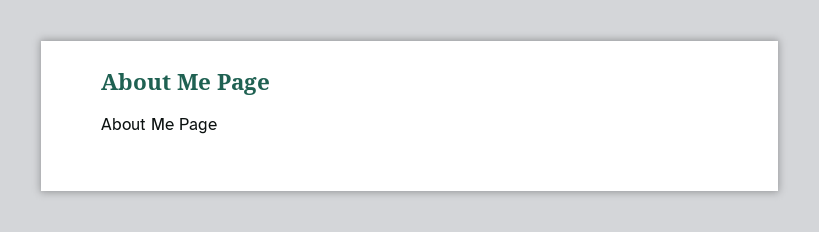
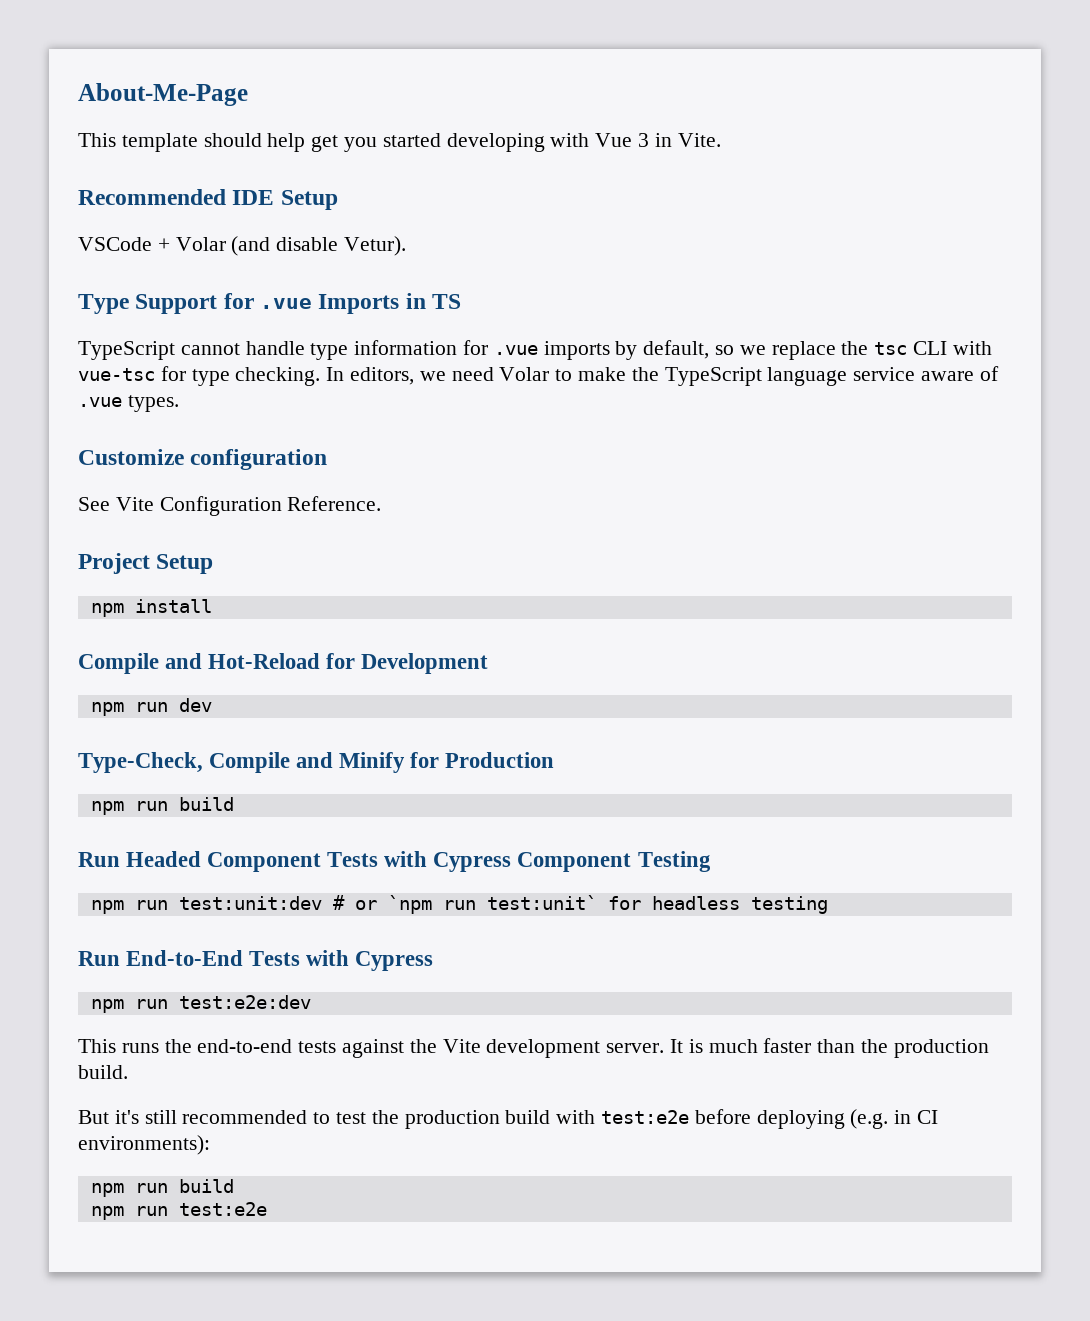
[101,73,271,95] [101,118,217,134] About Me Page // About Me Page -> [78,83,248,106] [78,133,721,152] [78,189,338,210] [78,236,407,256] [78,293,462,314] [78,340,992,360] [78,366,999,386] [78,395,179,412] [78,449,328,470] [78,496,382,516] [78,553,214,574] [90,599,212,617] [78,653,489,674] [90,698,212,716] [78,752,555,773] [90,797,234,815] [78,851,711,872] [90,895,828,914] [78,950,434,971] [90,995,311,1013] [78,1038,989,1058] [78,1065,128,1079] [78,1109,939,1129] [78,1135,210,1155] [90,1179,234,1197] [90,1202,267,1220] About-Me-Page // This template should help get you started developing with Vue 3 in Vite. // Recommended IDE Setup // VSCode + Volar (and disable Vetur). // Type Support for .vue Imports in TS // TypeScript cannot handle type information for .vue imports by default, so we replace the tsc CLI with vue-tsc for type checking. In editors, we need Volar to make the TypeScript language service aware of .vue types. // Customize configuration // See Vite Configuration Reference. // Project Setup // npm install // Compile and Hot-Reload for Development // npm run dev // Type-Check, Compile and Minify for Production // npm run build // Run Headed Component Tests with Cypress Component Testing // npm run test:unit:dev # or `npm run test:unit` for headless testing // Run End-to-End Tests with Cypress // npm run test:e2e:dev // This runs the end-to-end tests against the Vite development server. It is much faster than the production build. // But it's still recommended to test the production build with test:e2e before deploying (e.g. in CI environments): // npm run build // npm run test:e2e

